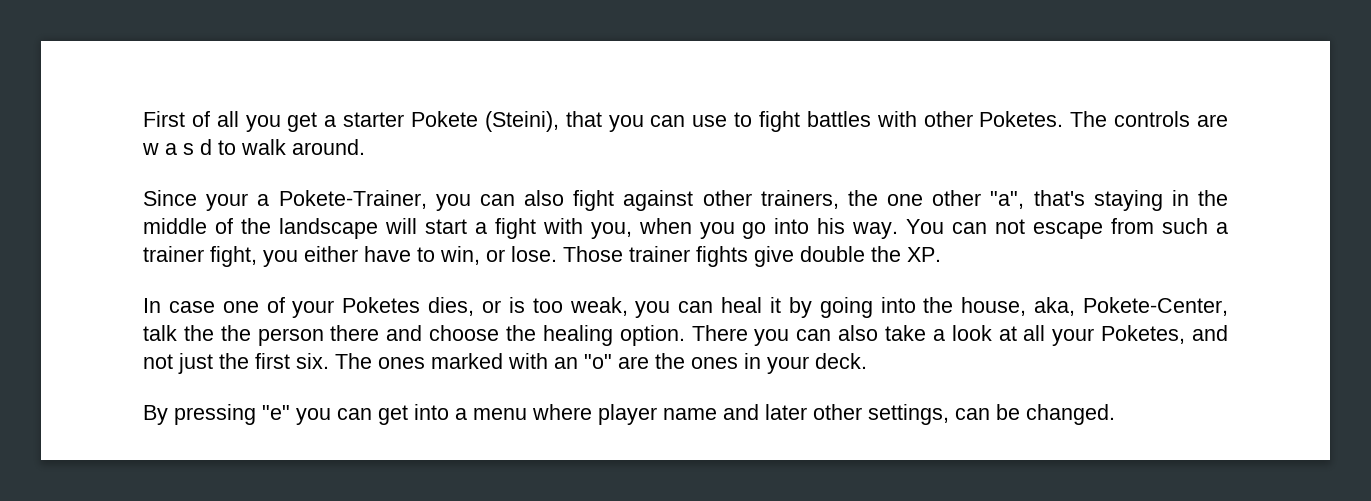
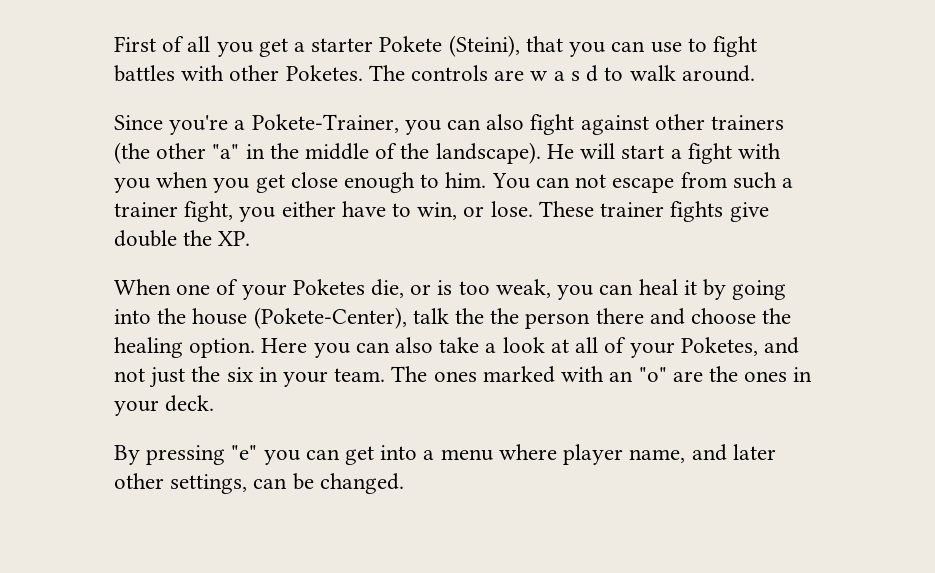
[206,193,249,211] your -> [169,115,229,135] you're
[760,190,1163,211] trainers, the one other "a", that's staying -> [711,115,785,130] [114,142,240,164] trainers (the other "a"
[278,218,378,239] landscape -> [435,142,574,164] landscape). He
[590,222,632,239] you, -> [114,178,150,193] you
[742,218,899,239] go into his way. -> [255,172,487,193] get close enough to him.
[563,246,623,262] Those -> [538,201,594,217] These
[143,298,215,313] In case -> [114,279,171,295] When
[428,297,475,316] dies, -> [371,279,405,298] die,
[961,297,1229,316] house, aka, Pokete-Center, -> [192,307,407,329] house (Pokete-Center),
[691,325,748,341] There -> [261,338,308,353] Here
(1046, 333) none -> [604,337,627,353] of
[255,353,329,369] first six. -> [226,367,386,387] six in your team.
[663,408,717,420] name -> [629,449,686,463] name,

